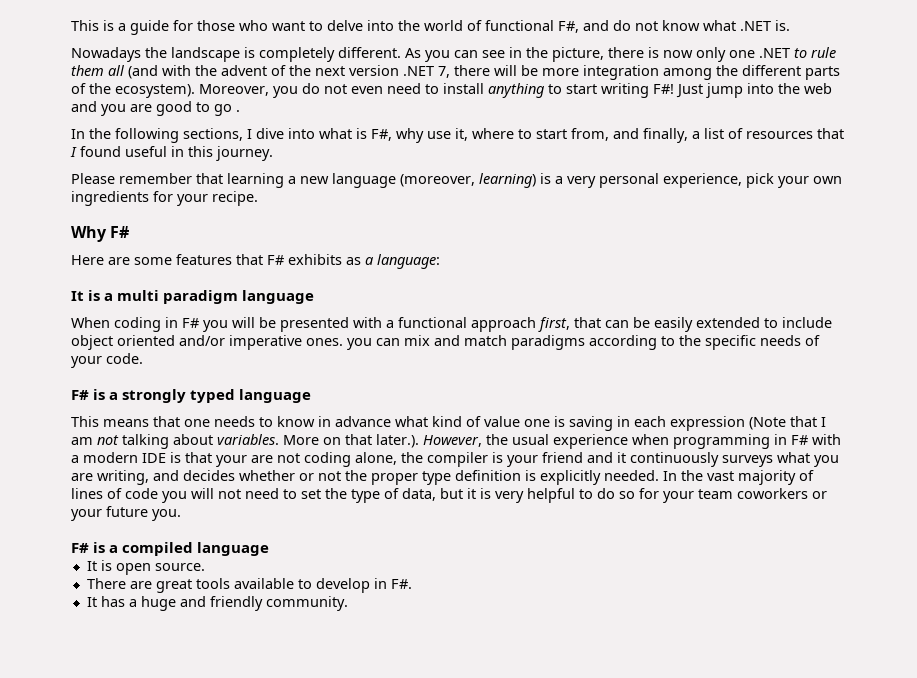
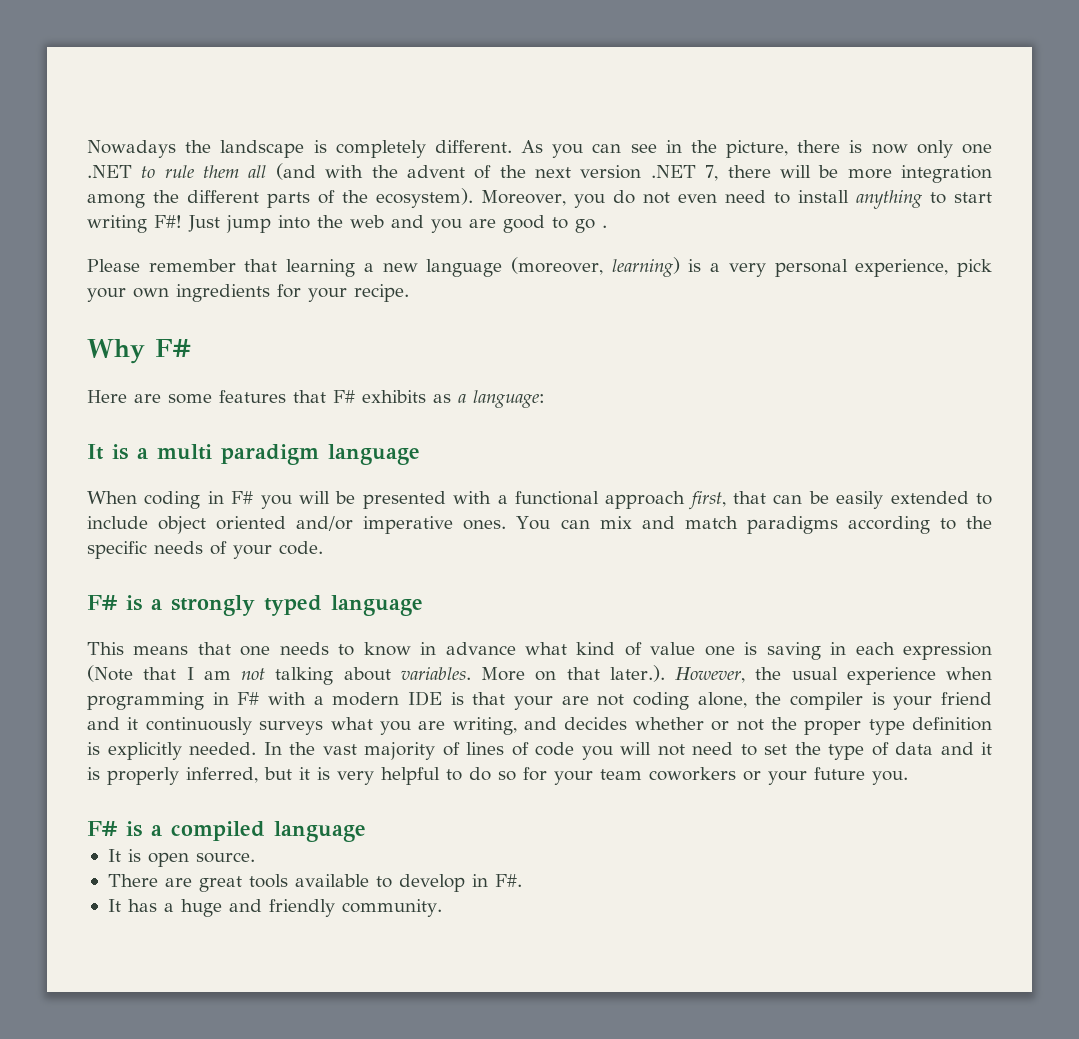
[71,20,790,35] This is a guide for those who want to delve into the world of functional F#, and do not know what .NET is. // -> (87, 149) none
[71,128,844,143] [70,146,273,161] // In the following sections, I dive into what is F#, why use it, where to start from, and finally, a list of resources that I found useful in this journey. -> (607, 226) none
[347,338,372,350] you -> [516,516,551,530] You
[402,488,436,501] data, -> [895,742,992,755] [87,767,258,785] data and it is properly inferred,

